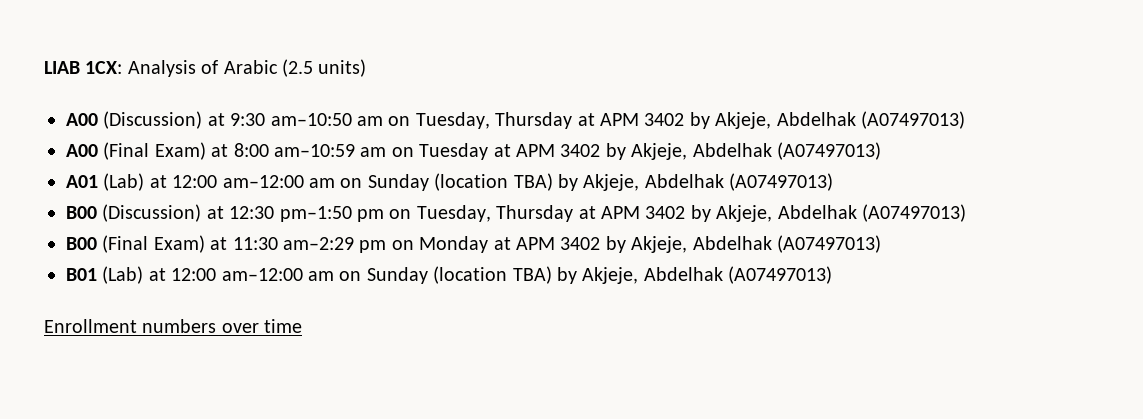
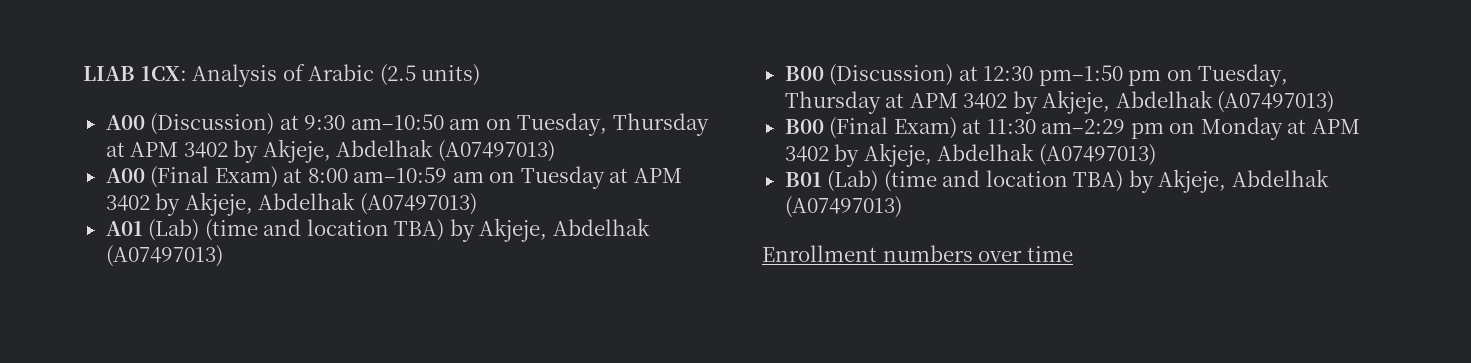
[149,173,509,191] at 12:00 am–12:00 am on Sunday (location -> [204,219,389,241] (time and location
[148,266,508,284] at 12:00 am–12:00 am on Sunday (location -> [883,170,1068,192] (time and location

